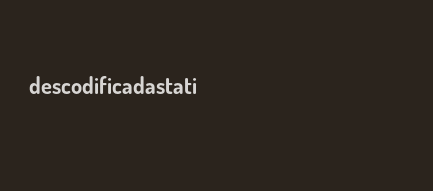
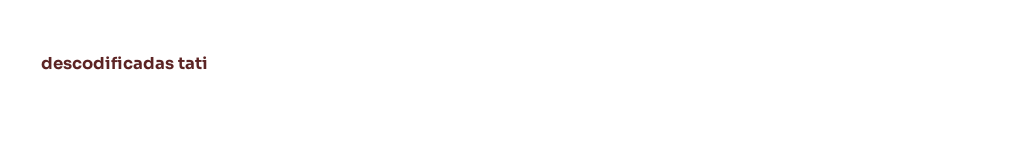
[29,76,197,94] descodificadastati -> [41,56,209,70] descodificadas tati

